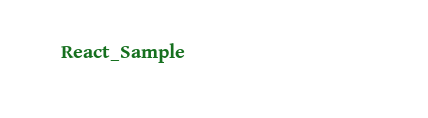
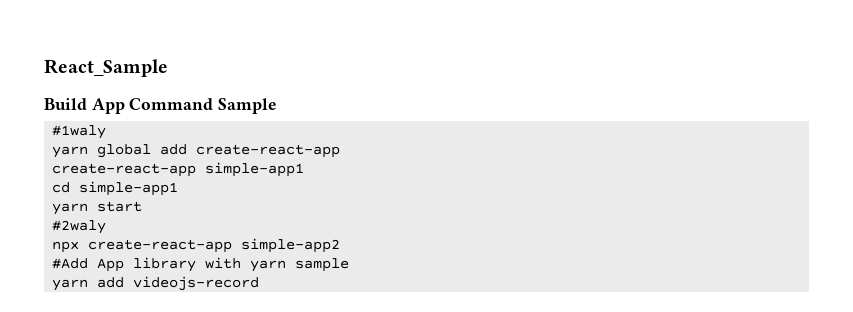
(185, 53) none -> [44,98,278,114] [52,125,107,139] [52,144,341,158] [52,162,305,177] [52,181,179,196] [52,201,143,215] [52,220,107,234] [52,238,341,253] [52,257,350,272] [52,276,260,291] // Build App Command Sample // #1waly // yarn global add create-react-app // create-react-app simple-app1 // cd simple-app1 // yarn start // #2waly // npx create-react-app simple-app2 // #Add App library with yarn sample // yarn add videojs-record

